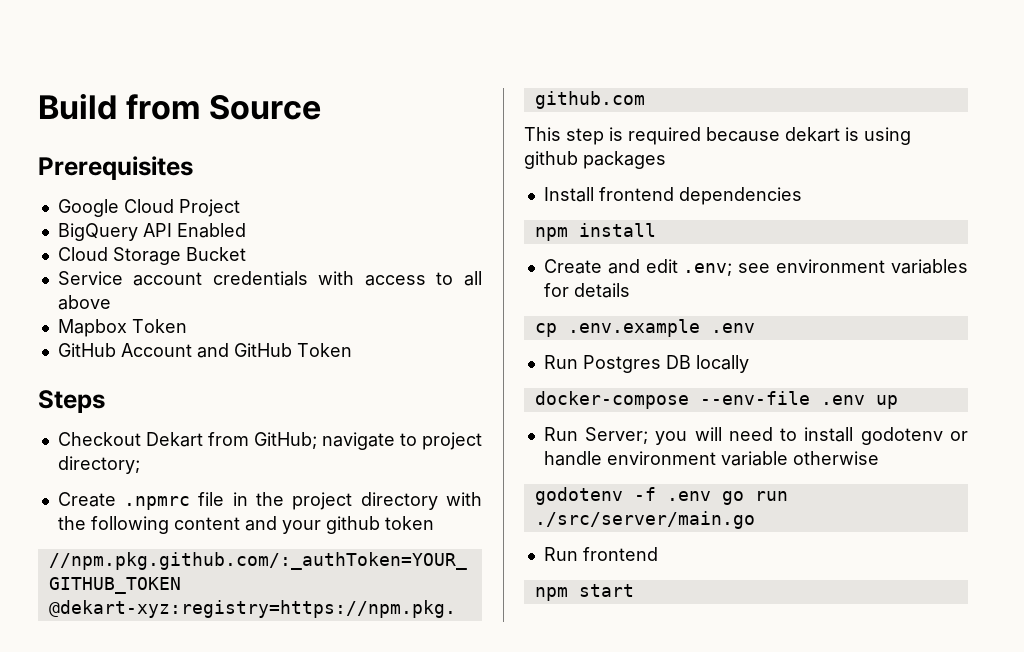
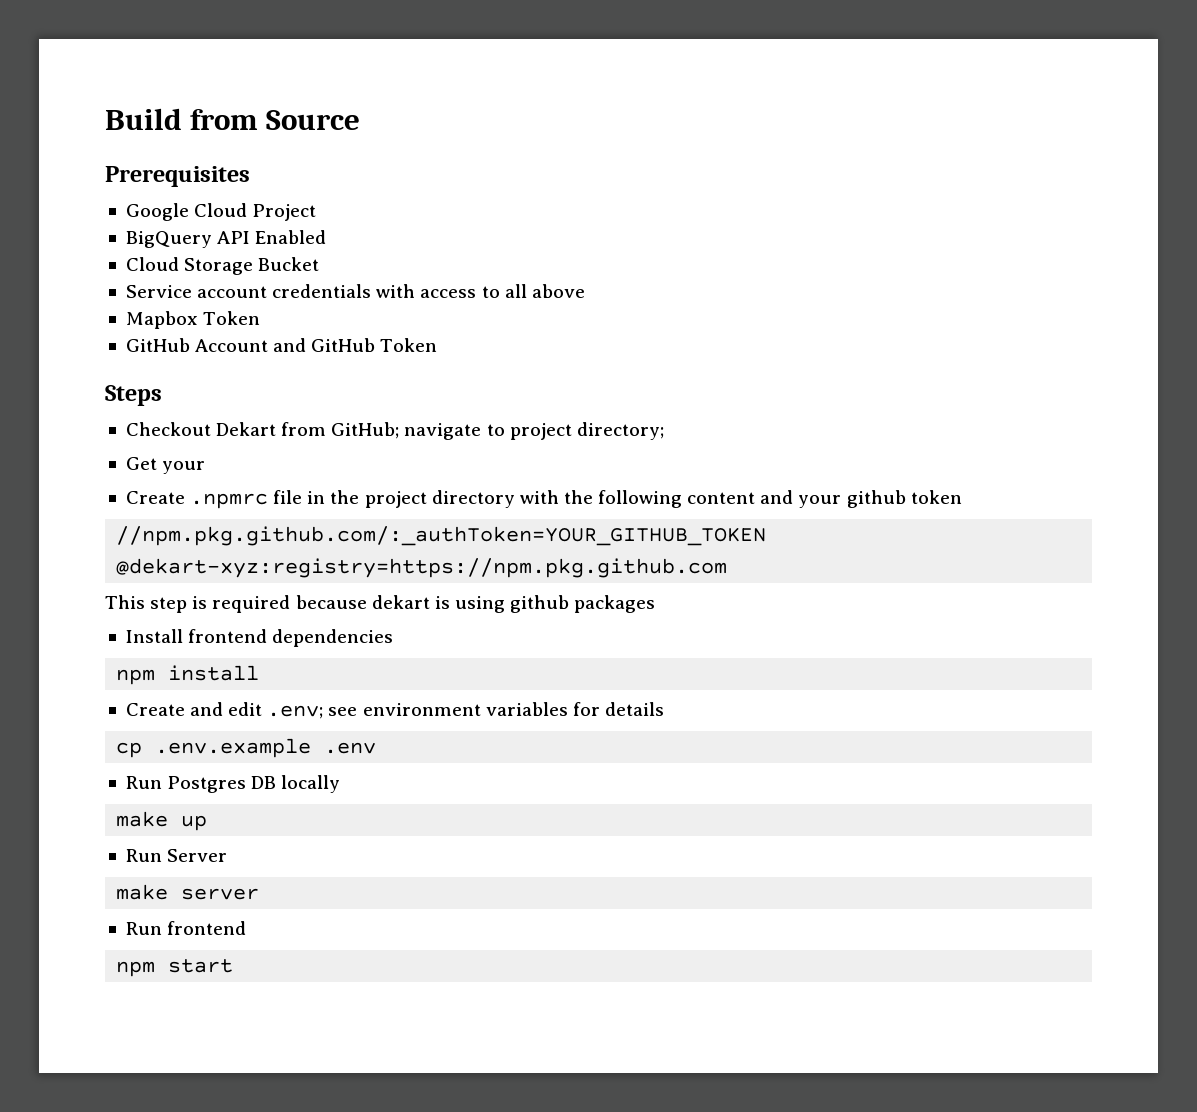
(140, 465) none -> [125,457,206,474] // Get your
[534,391,865,409] docker-compose --env-file .env -> [116,811,169,827] make
[585,427,968,445] [543,451,879,466] [534,487,788,505] [534,511,755,529] Server; you will need to install godotenv or handle environment variable otherwise // godotenv -f .env go run ./src/server/main.go -> [167,849,228,862] [116,884,260,900] Server // make server

